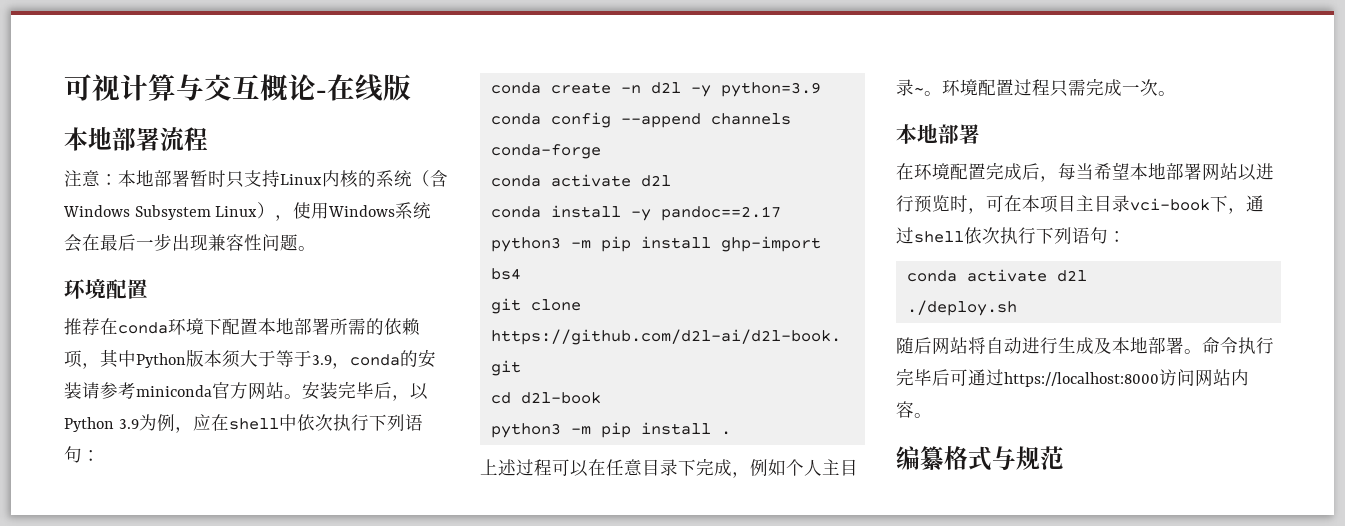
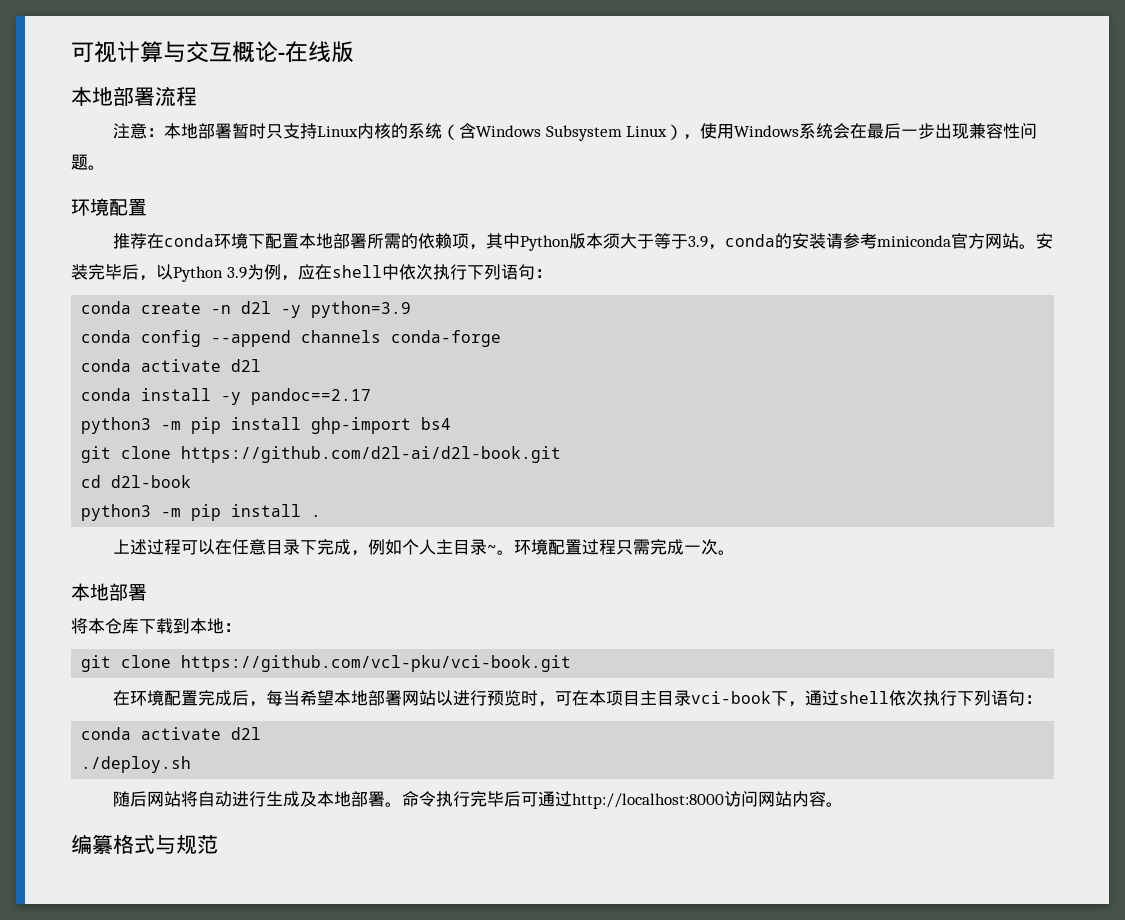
(980, 134) none -> [71,618,241,634] [81,655,572,672] // 将本仓库下载到本地： // git clone https://github.com/vcl-pku/vci-book.git
[1004,372,1159,387] https://localhost:8000 -> [571,793,724,809] http://localhost:8000

